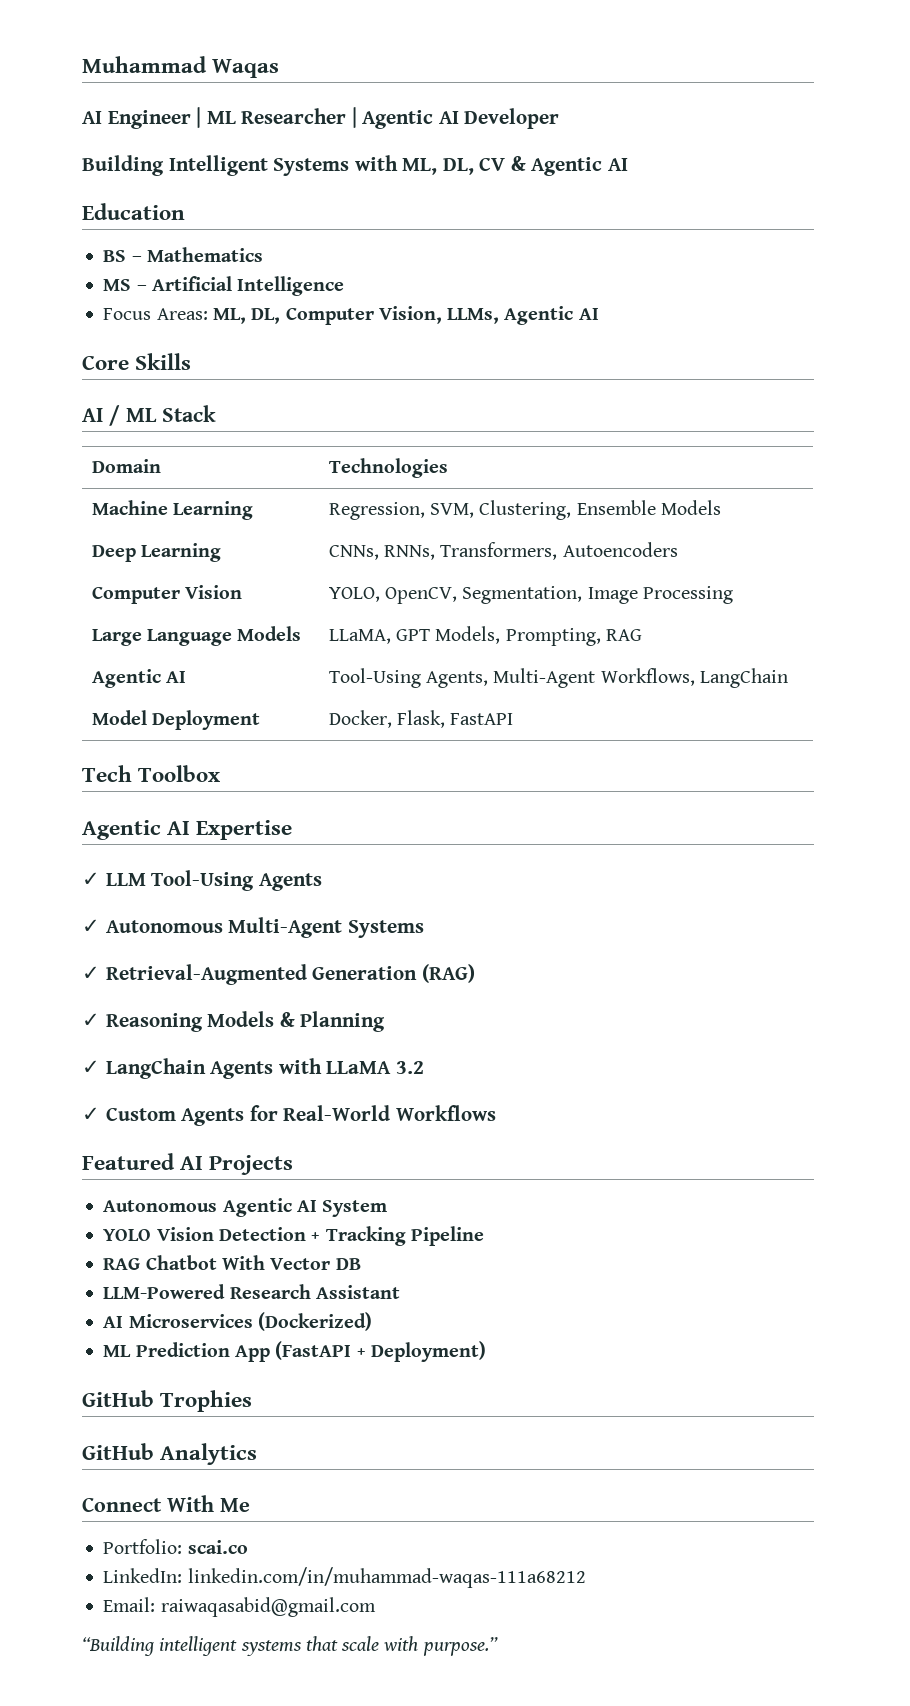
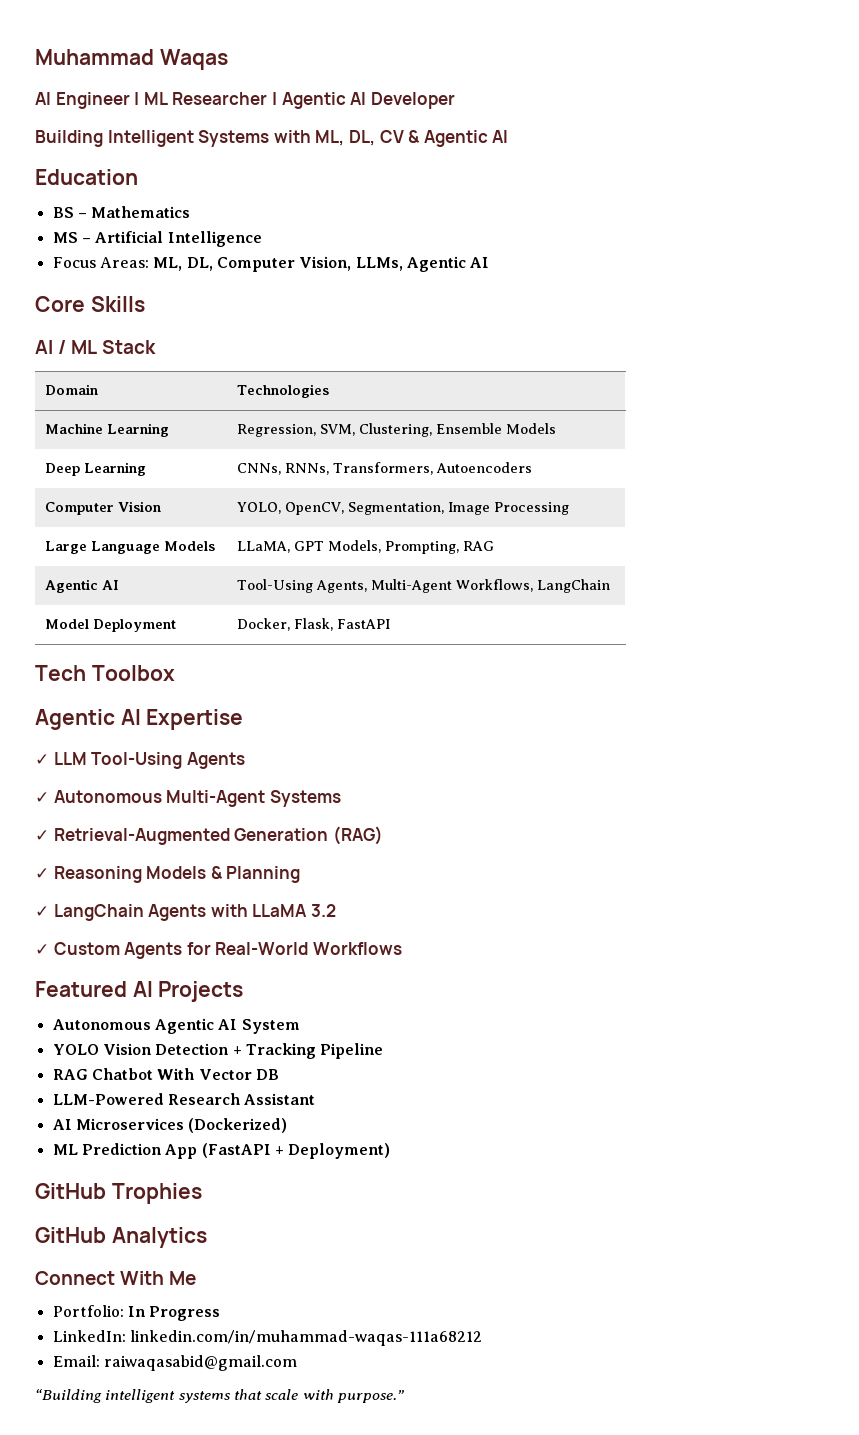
[187,1540,248,1554] scai.co -> [127,1306,221,1321] In Progress

